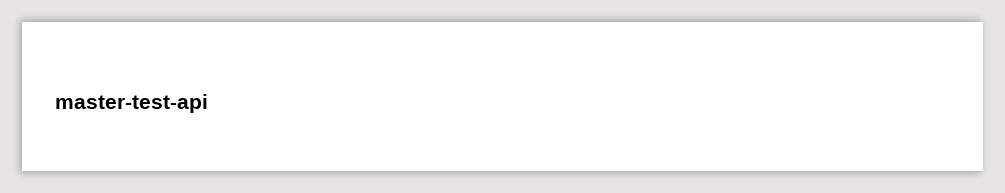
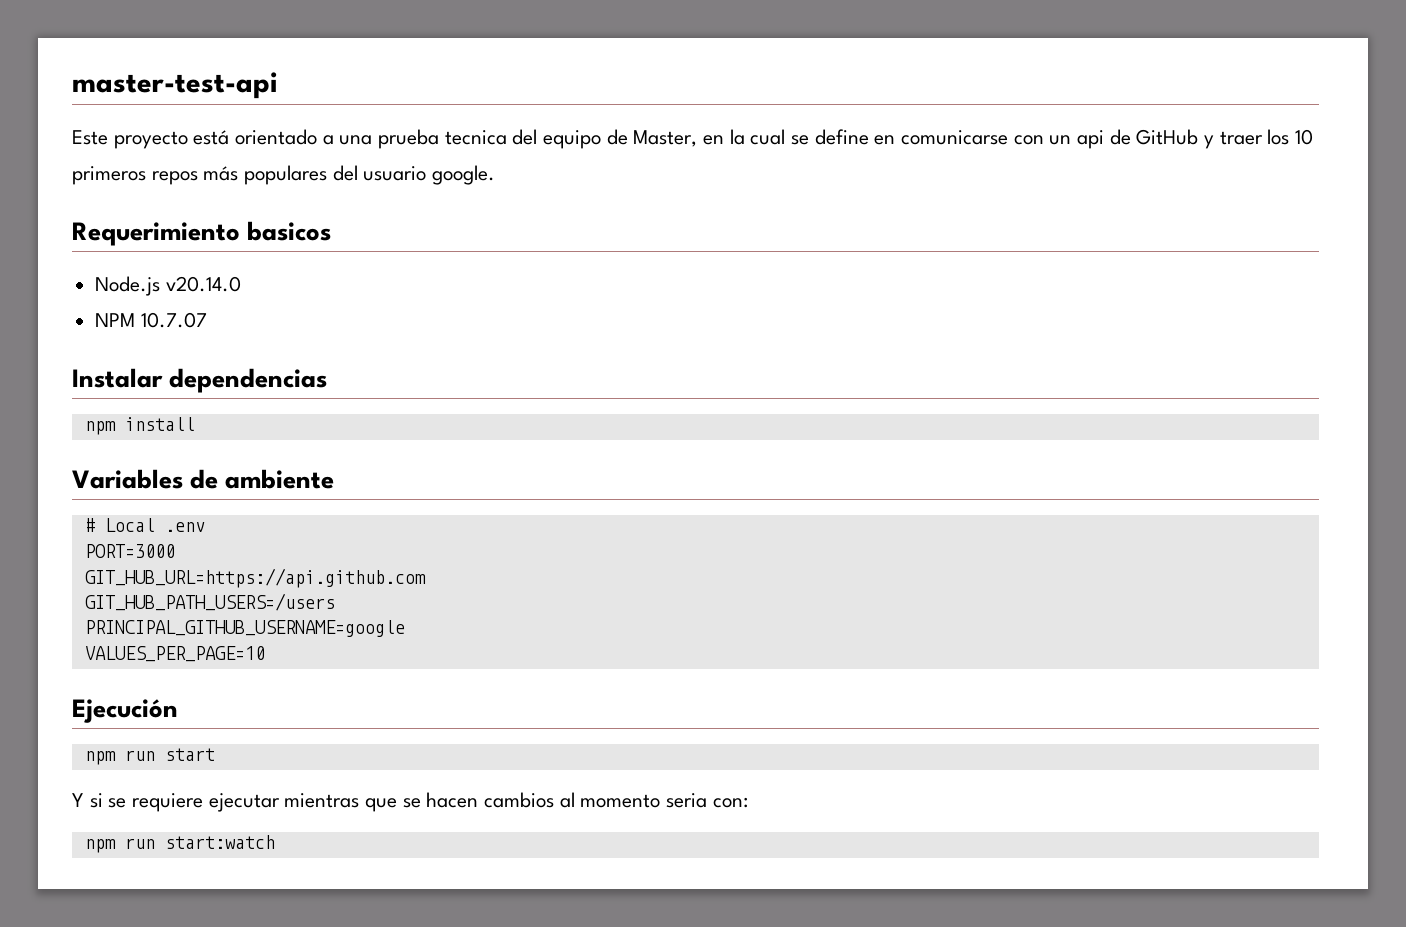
(208, 103) none -> [72,129,1314,149] [72,165,496,185] [72,221,332,246] [95,276,241,296] [95,312,207,328] [72,368,328,393] [84,417,195,435] [72,469,335,489] [84,518,205,532] [84,544,175,558] [84,568,426,588] [84,593,335,611] [84,620,405,637] [84,646,265,662] [72,699,178,723] [84,748,215,765] [72,792,748,812] [84,835,275,853] // Este proyecto está orientado a una prueba tecnica del equipo de Master, en la cual se define en comunicarse con un api de GitHub y traer los 10 primeros repos más populares del usuario google. // Requerimiento basicos // Node.js v20.14.0 // NPM 10.7.07 // Instalar dependencias // npm install // Variables de ambiente // # Local .env // PORT=3000 // GIT_HUB_URL=https://api.github.com // GIT_HUB_PATH_USERS=/users // PRINCIPAL_GITHUB_USERNAME=google // VALUES_PER_PAGE=10 // Ejecución // npm run start // Y si se requiere ejecutar mientras que se hacen cambios al momento seria con: // npm run start:watch

